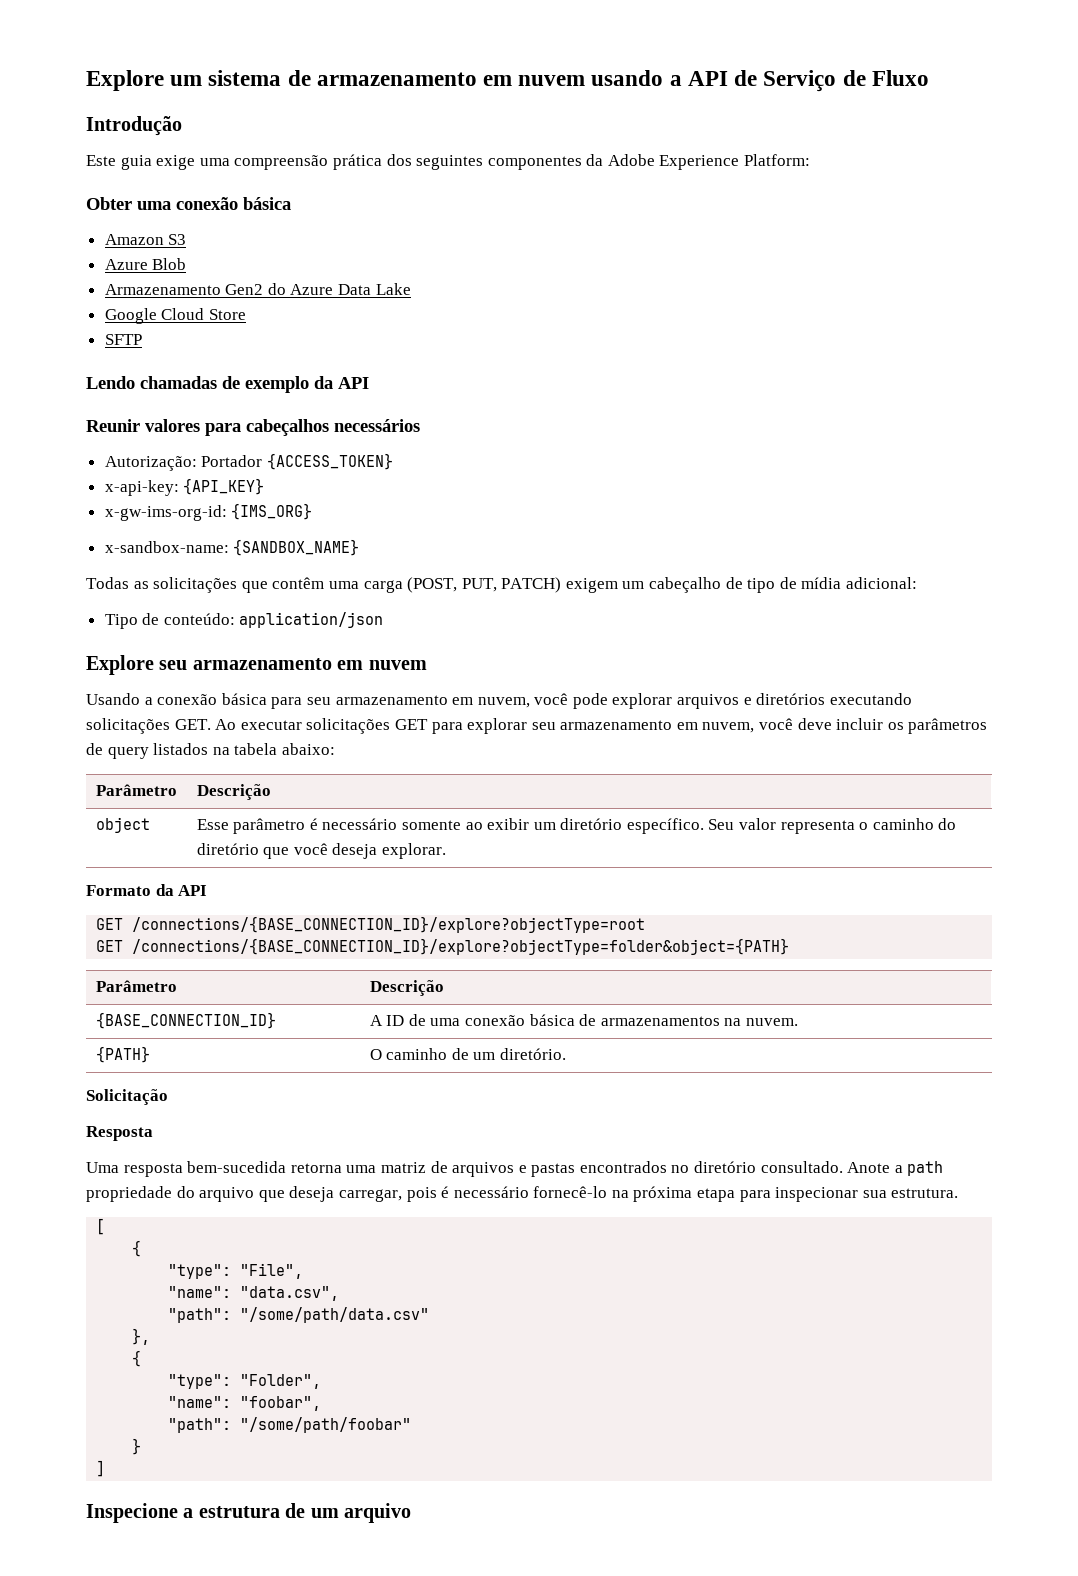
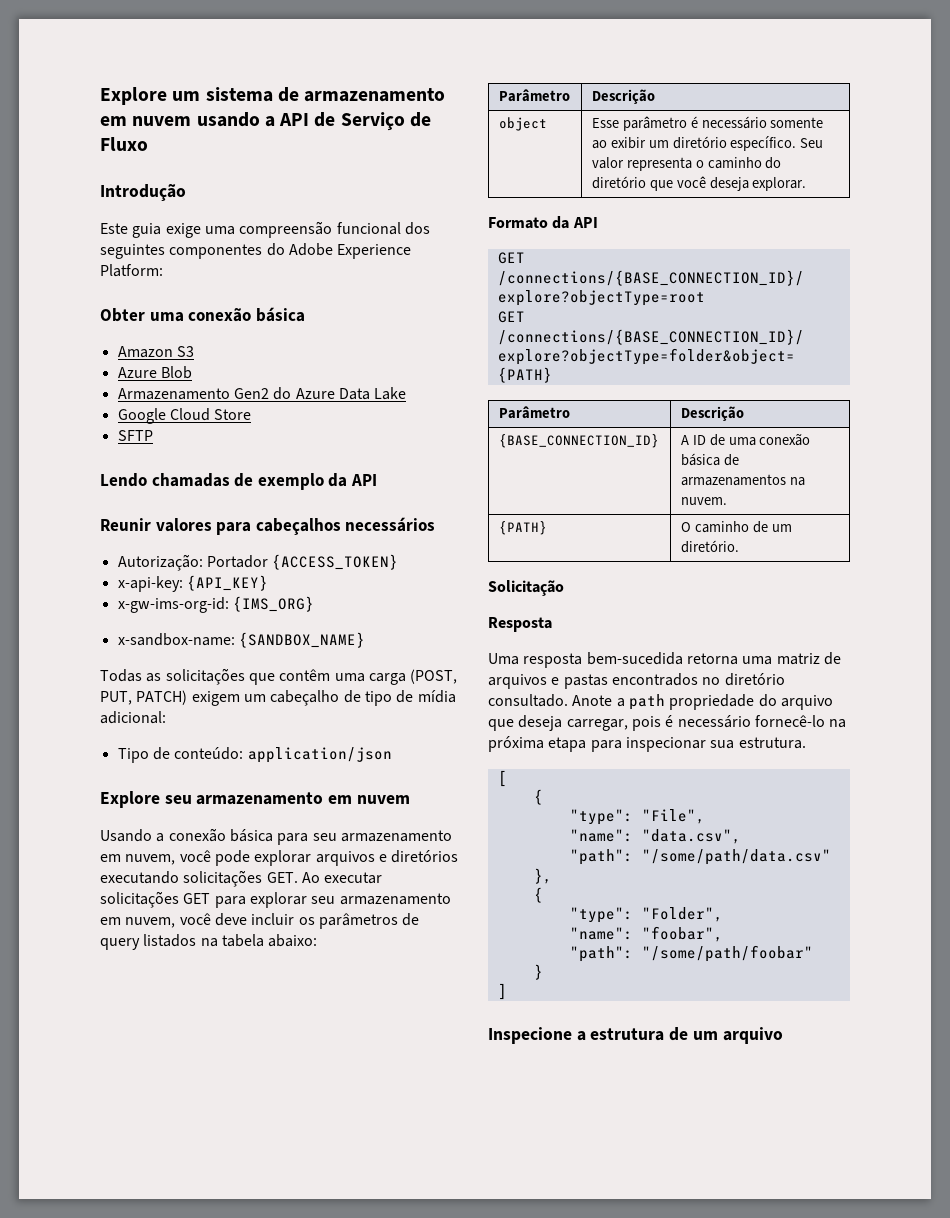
[332,154,382,170] prática -> [336,222,401,235] funcional
[586,154,604,166] da -> [266,243,285,256] do

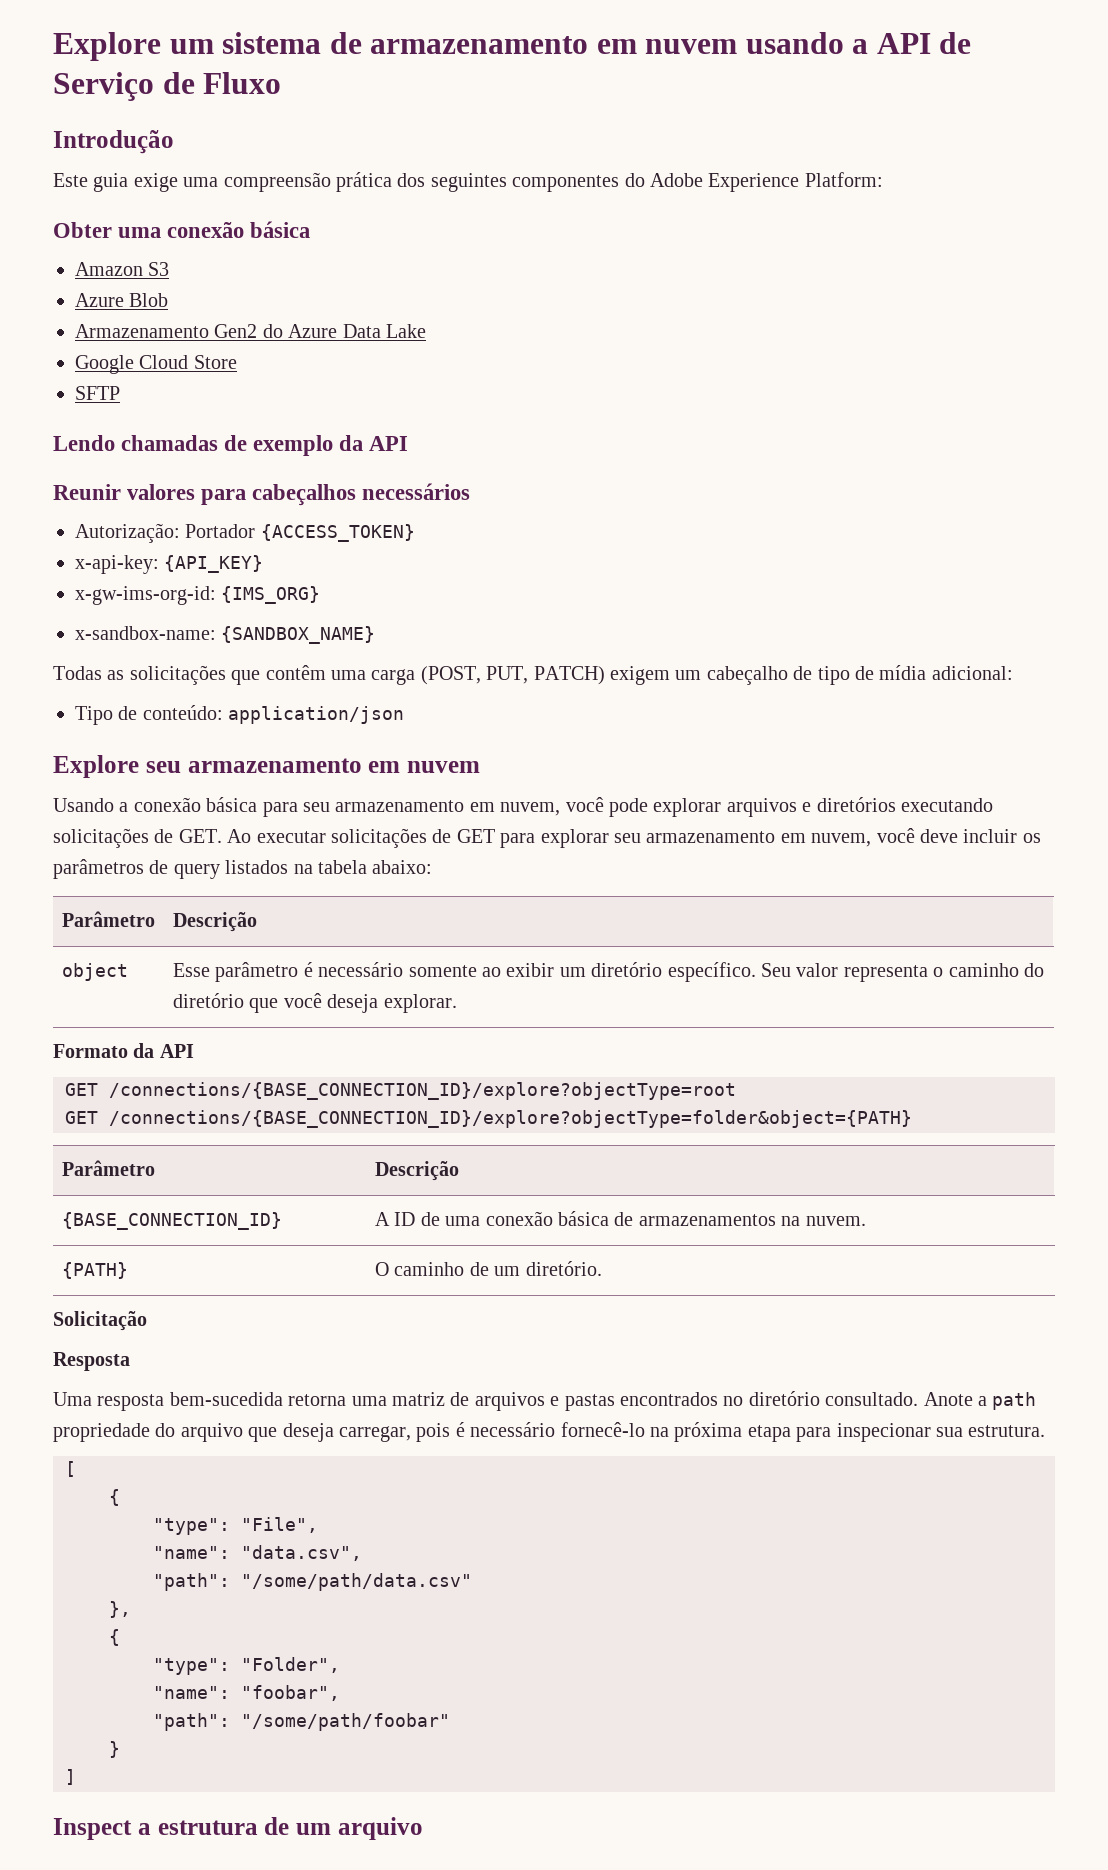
[336,222,401,235] funcional -> [336,172,392,192] prática
(263, 878) none -> [154,829,174,843] de
(179, 899) none -> [432,829,452,843] de
[488,1027,572,1044] Inspecione -> [53,1818,132,1840] Inspect

